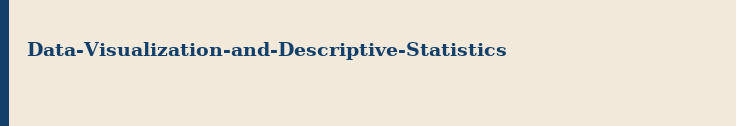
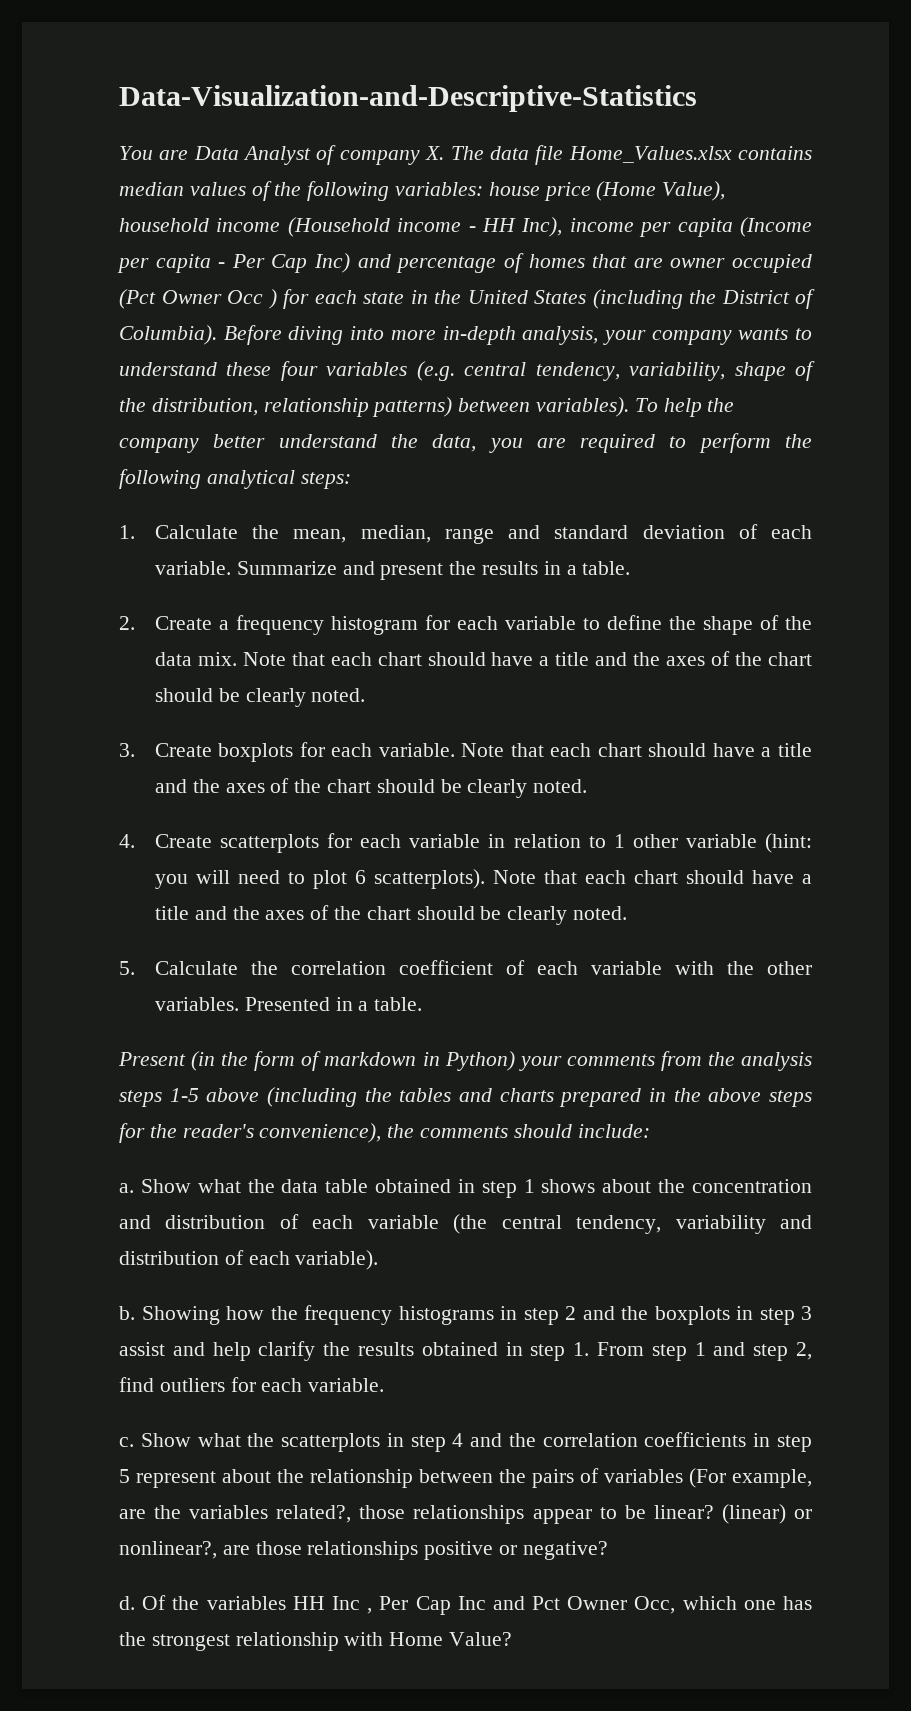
(507, 51) none -> [119,145,813,165] [119,181,726,201] [119,217,812,237] [117,253,813,273] [119,289,815,309] [119,325,812,345] [119,361,816,381] [119,397,735,417] [119,433,812,453] [119,469,351,489] [119,524,812,544] [154,561,631,580] [119,615,813,635] [154,651,812,666] [154,688,366,707] [119,742,813,762] [154,778,588,798] [119,833,813,853] [154,869,812,889] [154,905,627,925] [119,960,812,975] [154,997,423,1011] [118,1051,812,1071] [119,1087,812,1107] [119,1123,650,1143] [119,1179,812,1198] [119,1214,813,1234] [119,1250,379,1270] [119,1305,812,1325] [119,1341,812,1361] [119,1377,385,1392] [119,1432,812,1452] [119,1468,812,1488] [119,1504,812,1524] [119,1541,608,1560] [119,1595,812,1615] [119,1632,513,1651] // You are Data Analyst of company X. The data file Home_Values.xlsx contains median values of the following variables: house price (Home Value), household income (Household income - HH Inc), income per capita (Income per capita - Per Cap Inc) and percentage of homes that are owner occupied (Pct Owner Occ ) for each state in the United States (including the District of Columbia). Before diving into more in-depth analysis, your company wants to understand these four variables (e.g. central tendency, variability, shape of the distribution, relationship patterns) between variables). To help the company better understand the data, you are required to perform the following analytical steps: // 1. Calculate the mean, median, range and standard deviation of each variable. Summarize and present the results in a table. // 2. Create a frequency histogram for each variable to define the shape of the data mix. Note that each chart should have a title and the axes of the chart should be clearly noted. // 3. Create boxplots for each variable. Note that each chart should have a title and the axes of the chart should be clearly noted. // 4. Create scatterplots for each variable in relation to 1 other variable (hint: you will need to plot 6 scatterplots). Note that each chart should have a title and the axes of the chart should be clearly noted. // 5. Calculate the correlation coefficient of each variable with the other variables. Presented in a table. // Present (in the form of markdown in Python) your comments from the analysis steps 1-5 above (including the tables and charts prepared in the above steps for the reader's convenience), the comments should include: // a. Show what the data table obtained in step 1 shows about the concentration and distribution of each variable (the central tendency, variability and distribution of each variable). // b. Showing how the frequency histograms in step 2 and the boxplots in step 3 assist and help clarify the results obtained in step 1. From step 1 and step 2, find outliers for each variable. // c. Show what the scatterplots in step 4 and the correlation coefficients in step 5 represent about the relationship between the pairs of variables (For example, are the variables related?, those relationships appear to be linear? (linear) or nonlinear?, are those relationships positive or negative? // d. Of the variables HH Inc , Per Cap Inc and Pct Owner Occ, which one has the strongest relationship with Home Value?

